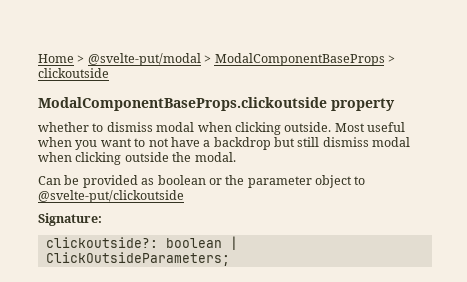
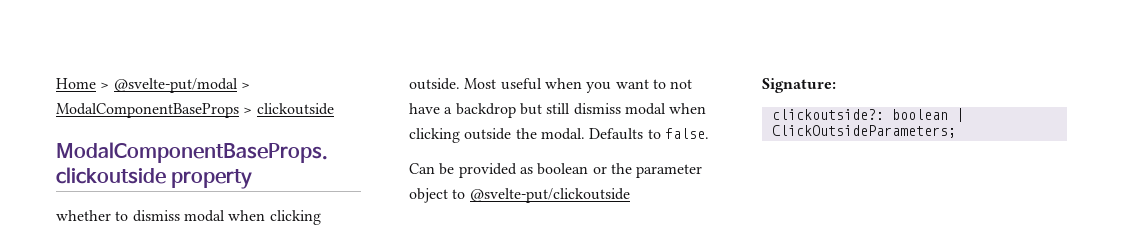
(236, 157) none -> [589,128,709,140] Defaults to false.

